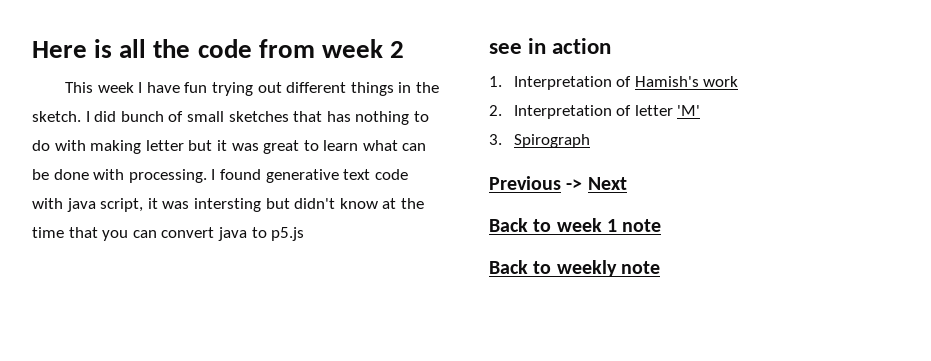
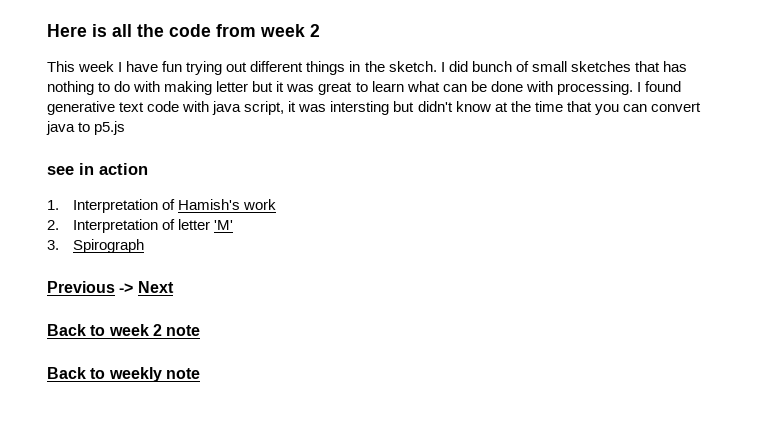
[606,219,617,232] 1 -> [152,324,162,336] 2

